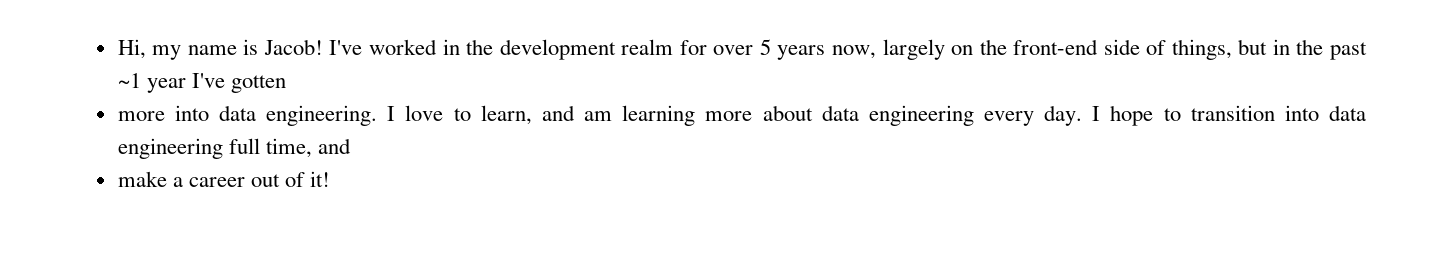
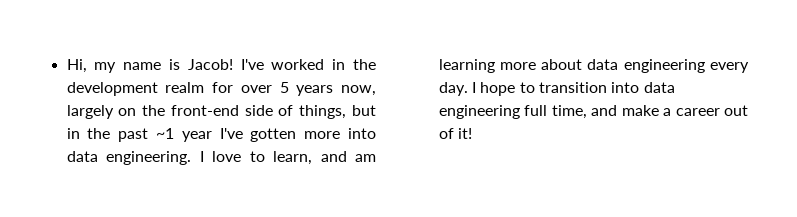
(286, 84) // -> (297, 135) none
(351, 146) // -> (618, 110) none

